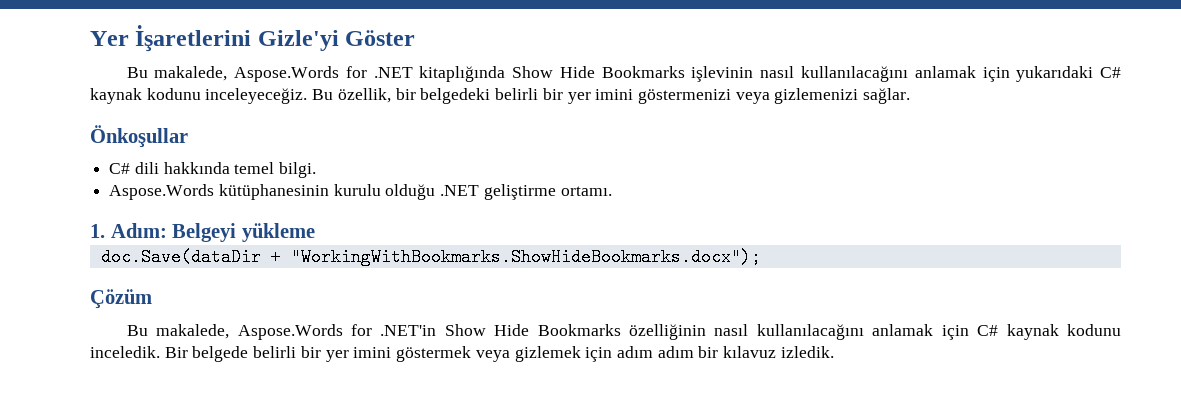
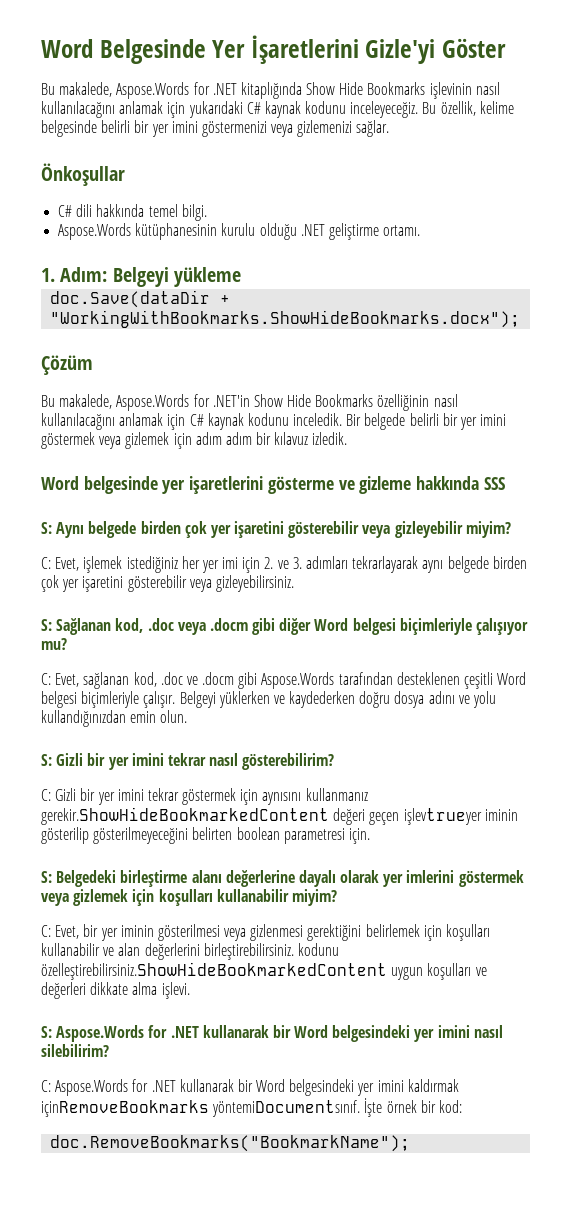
(90, 38) none -> [41,39,206,64] Word Belgesinde
[395,88,491,104] bir belgedeki -> [479,101,514,114] [41,120,97,137] kelime belgesinde
(834, 352) none -> [41,476,505,494] [41,521,511,538] [41,556,527,573] [41,575,294,592] [41,618,529,635] [41,638,67,650] [41,672,527,689] [41,691,497,708] [41,710,188,727] [41,753,335,770] [41,788,368,805] [41,807,518,825] [41,827,370,844] [41,870,524,887] [41,889,337,906] [41,924,491,941] [41,943,339,960] [41,962,487,980] [41,982,190,999] [41,1025,503,1042] [41,1044,109,1057] [41,1079,459,1096] [41,1098,462,1117] [50,1135,411,1152] // Word belgesinde yer işaretlerini gösterme ve gizleme hakkında SSS // S: Aynı belgede birden çok yer işaretini gösterebilir veya gizleyebilir miyim? // C: Evet, işlemek istediğiniz her yer imi için 2. ve 3. adımları tekrarlayarak aynı belgede birden çok yer işaretini gösterebilir veya gizleyebilirsiniz. // S: Sağlanan kod, .doc veya .docm gibi diğer Word belgesi biçimleriyle çalışıyor mu? // C: Evet, sağlanan kod, .doc ve .docm gibi Aspose.Words tarafından desteklenen çeşitli Word belgesi biçimleriyle çalışır. Belgeyi yüklerken ve kaydederken doğru dosya adını ve yolu kullandığınızdan emin olun. // S: Gizli bir yer imini tekrar nasıl gösterebilirim? // C: Gizli bir yer imini tekrar göstermek için aynısını kullanmanız gerekir.ShowHideBookmarkedContent değeri geçen işlevtrueyer iminin gösterilip gösterilmeyeceğini belirten boolean parametresi için. // S: Belgedeki birleştirme alanı değerlerine dayalı olarak yer imlerini göstermek veya gizlemek için koşulları kullanabilir miyim? // C: Evet, bir yer iminin gösterilmesi veya gizlenmesi gerektiğini belirlemek için koşulları kullanabilir ve alan değerlerini birleştirebilirsiniz. kodunu özelleştirebilirsiniz.ShowHideBookmarkedContent uygun koşulları ve değerleri dikkate alma işlevi. // S: Aspose.Words for .NET kullanarak bir Word belgesindeki yer imini nasıl silebilirim? // C: Aspose.Words for .NET kullanarak bir Word belgesindeki yer imini kaldırmak içinRemoveBookmarks yöntemiDocumentsınıf. İşte örnek bir kod: // doc.RemoveBookmarks("BookmarkName");

